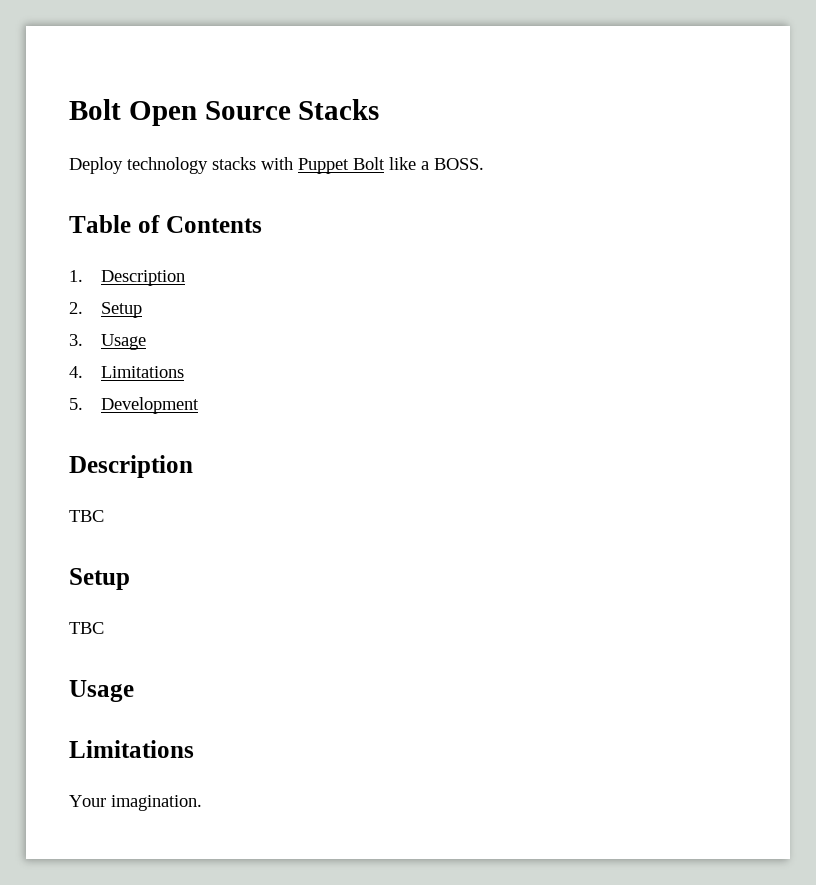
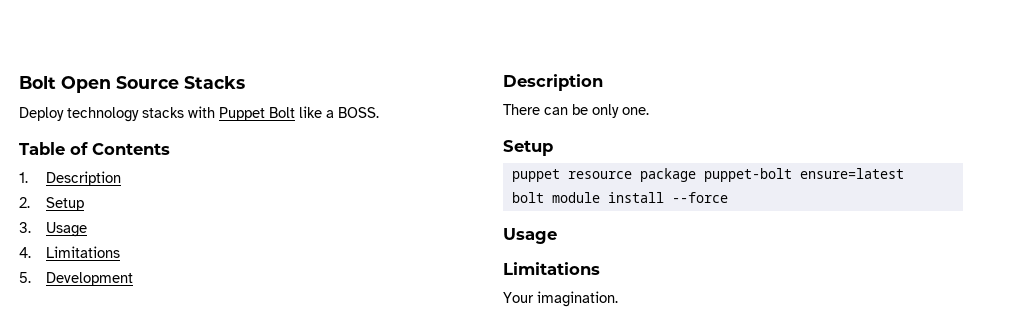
[69,510,104,522] [69,568,130,590] [69,622,104,634] TBC // Setup // TBC -> [503,104,649,118] [503,140,553,156] [511,168,904,182] [511,192,728,203] There can be only one. // Setup // puppet resource package puppet-bolt ensure=latest // bolt module install --force

